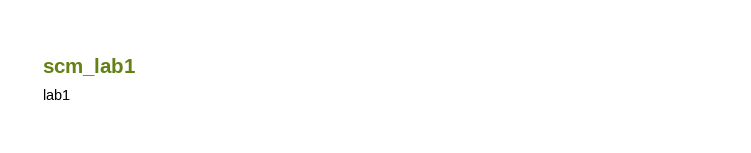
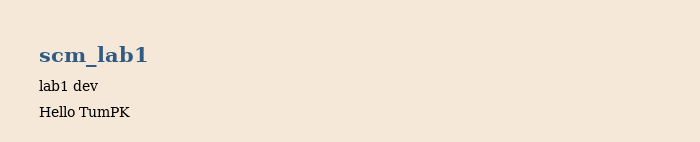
(70, 94) none -> [73,80,98,91] [39,106,130,117] dev // Hello TumPK

